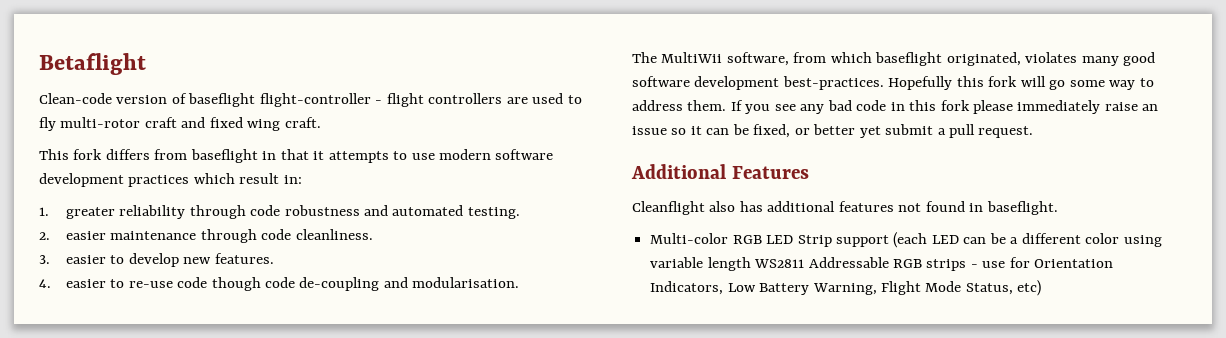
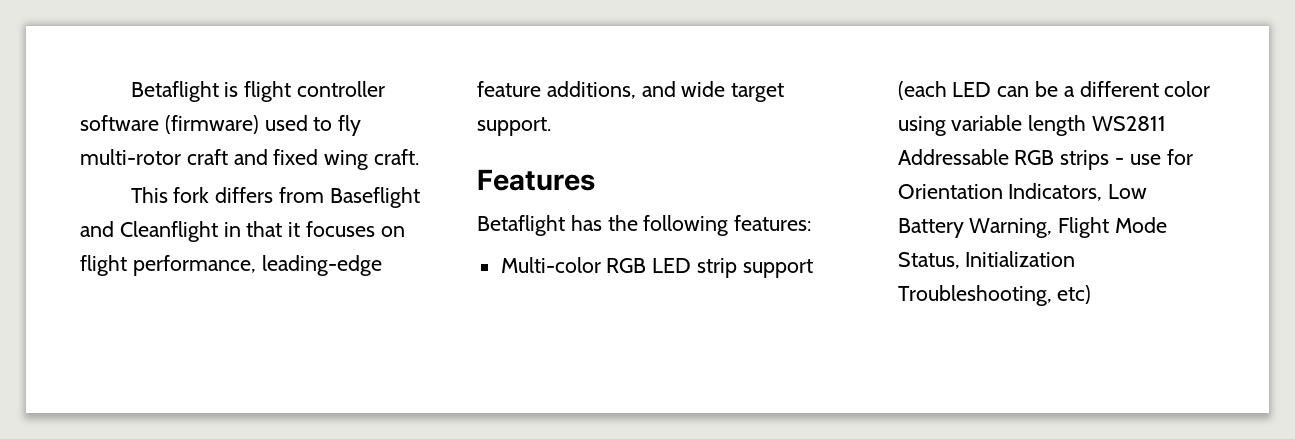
[39,53,146,75] [39,93,528,107] Betaflight // Clean-code version of baseflight flight-controller - flight controllers are -> [130,81,385,102] [80,115,259,134] Betaflight is flight controller software (firmware)
[190,149,554,163] [39,173,302,187] [39,205,520,219] [39,229,373,243] [39,253,274,267] [39,277,520,291] [632,52,1156,66] [632,76,1154,90] [632,100,1159,114] [632,124,1034,138] [631,164,809,179] [632,201,1058,215] baseflight in that it attempts to use modern software development practices which result in: // 1. greater reliability through code robustness and automated testing. // 2. easier maintenance through code cleanliness. // 3. easier to develop new features. // 4. easier to re-use code though code de-coupling and modularisation. // The MultiWii software, from which baseflight originated, violates many good software development best-practices. Hopefully this fork will go some way to address them. If you see any bad code in this fork please immediately raise an issue so it can be fixed, or better yet submit a pull request. // Additional Features // Cleanflight also has additional features not found in baseflight. -> [329,187,420,208] [80,221,405,242] [80,255,382,276] [477,81,785,102] [477,117,551,136] [477,169,595,191] [477,215,812,236] Baseflight and Cleanflight in that it focuses on flight performance, leading-edge feature additions, and wide target support. // Features // Betaflight has the following features:
[797,235,832,247] Strip -> [697,258,738,278] strip
(1013, 289) none -> [965,251,1076,267] [897,285,1052,306] Initialization Troubleshooting,

